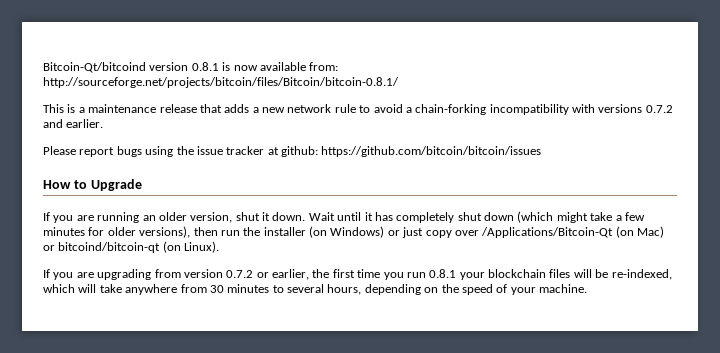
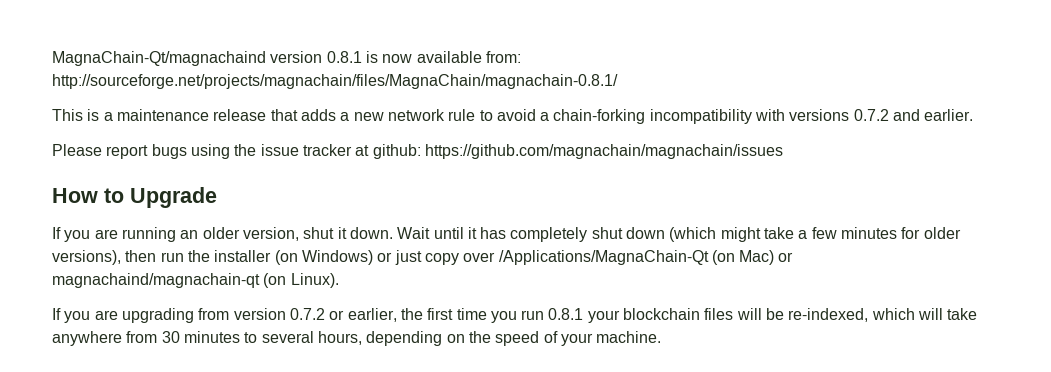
[43,62,146,73] Bitcoin-Qt/bitcoind -> [52,51,266,66] MagnaChain-Qt/magnachaind
[43,77,399,88] http://sourceforge.net/projects/bitcoin/files/Bitcoin/bitcoin-0.8.1/ -> [52,74,618,89] http://sourceforge.net/projects/magnachain/files/MagnaChain/magnachain-0.8.1/
[321,146,542,157] https://github.com/bitcoin/bitcoin/issues -> [424,144,783,159] https://github.com/magnachain/magnachain/issues
[481,227,614,238] /Applications/Bitcoin-Qt -> [498,250,709,265] /Applications/MagnaChain-Qt
[58,242,161,253] bitcoind/bitcoin-qt -> [52,273,260,288] magnachaind/magnachain-qt

